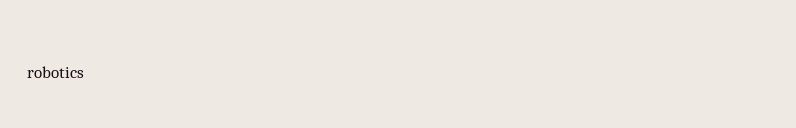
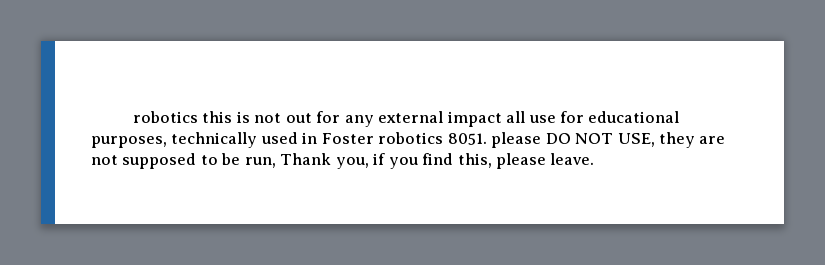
[27,66,84,78] robotics -> [133,111,680,127] [91,132,726,148] [91,153,595,169] robotics this is not out for any external impact all use for educational purposes, technically used in Foster robotics 8051. please DO NOT USE, they are not supposed to be run, Thank you, if you find this, please leave.

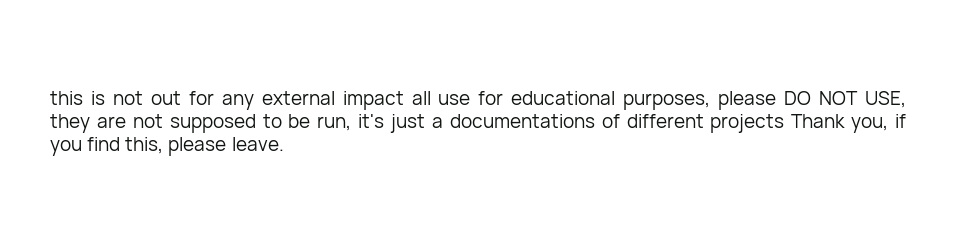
[133,111,199,123] robotics -> (50, 98) none
[171,132,487,148] technically used in Foster robotics 8051. -> (711, 101) none
(276, 162) none -> [358,114,785,133] it's just a documentations of different projects

